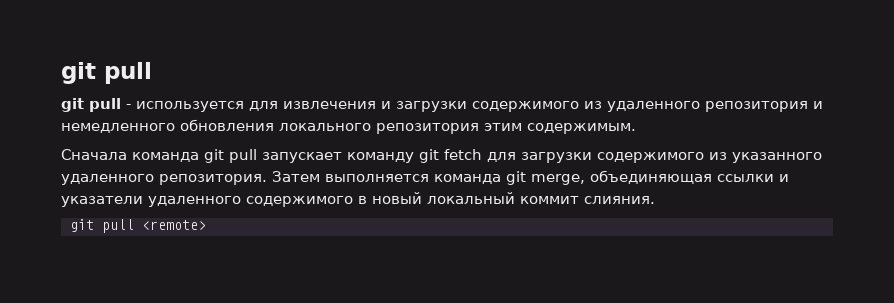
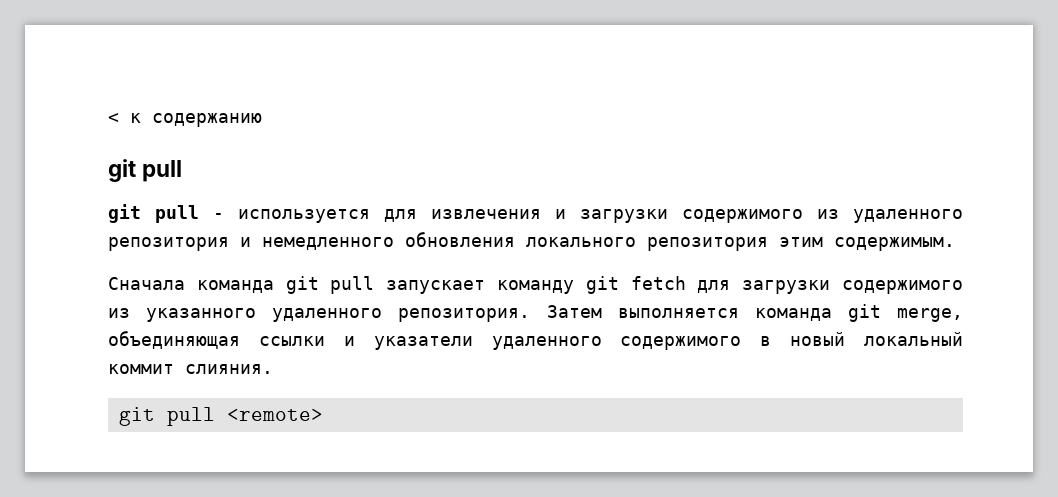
(61, 73) none -> [108,113,262,127] < к содержанию //

